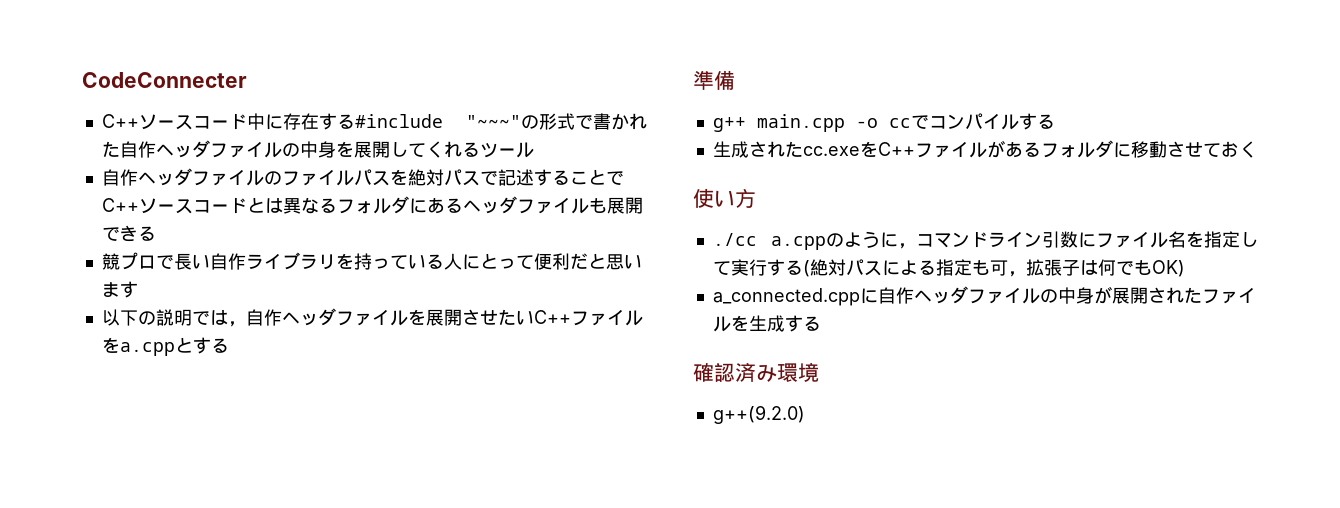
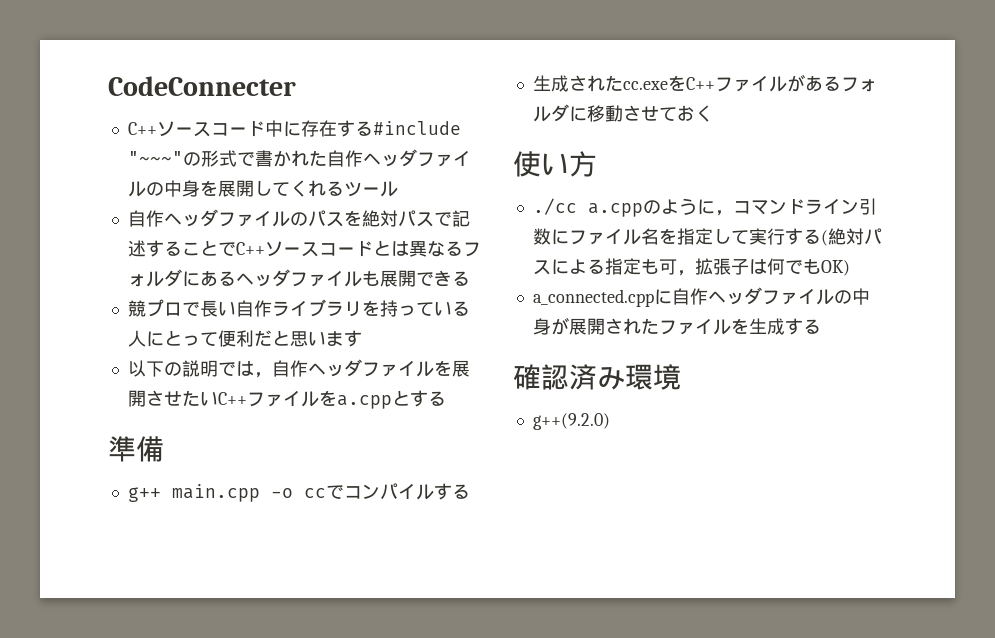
[281,169,354,186] ファイル -> (308, 219) none

